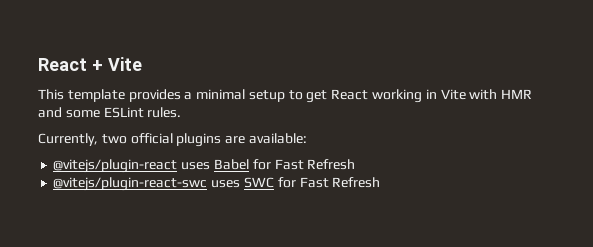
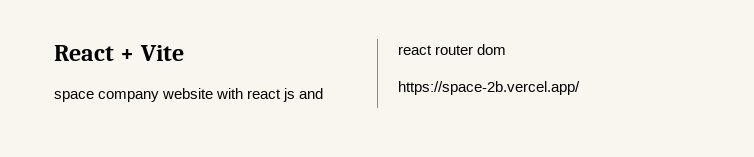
[38,89,533,103] [38,107,182,118] [38,133,307,147] [53,159,356,173] [53,177,381,191] This template provides a minimal setup to get React working in Vite with HMR and some ESLint rules. // Currently, two official plugins are available: // @vitejs/plugin-react uses Babel for Fast Refresh // @vitejs/plugin-react-swc uses SWC for Fast Refresh -> [54,88,324,102] [398,44,507,55] [398,81,580,95] space company website with react js and react router dom // https://space-2b.vercel.app/

